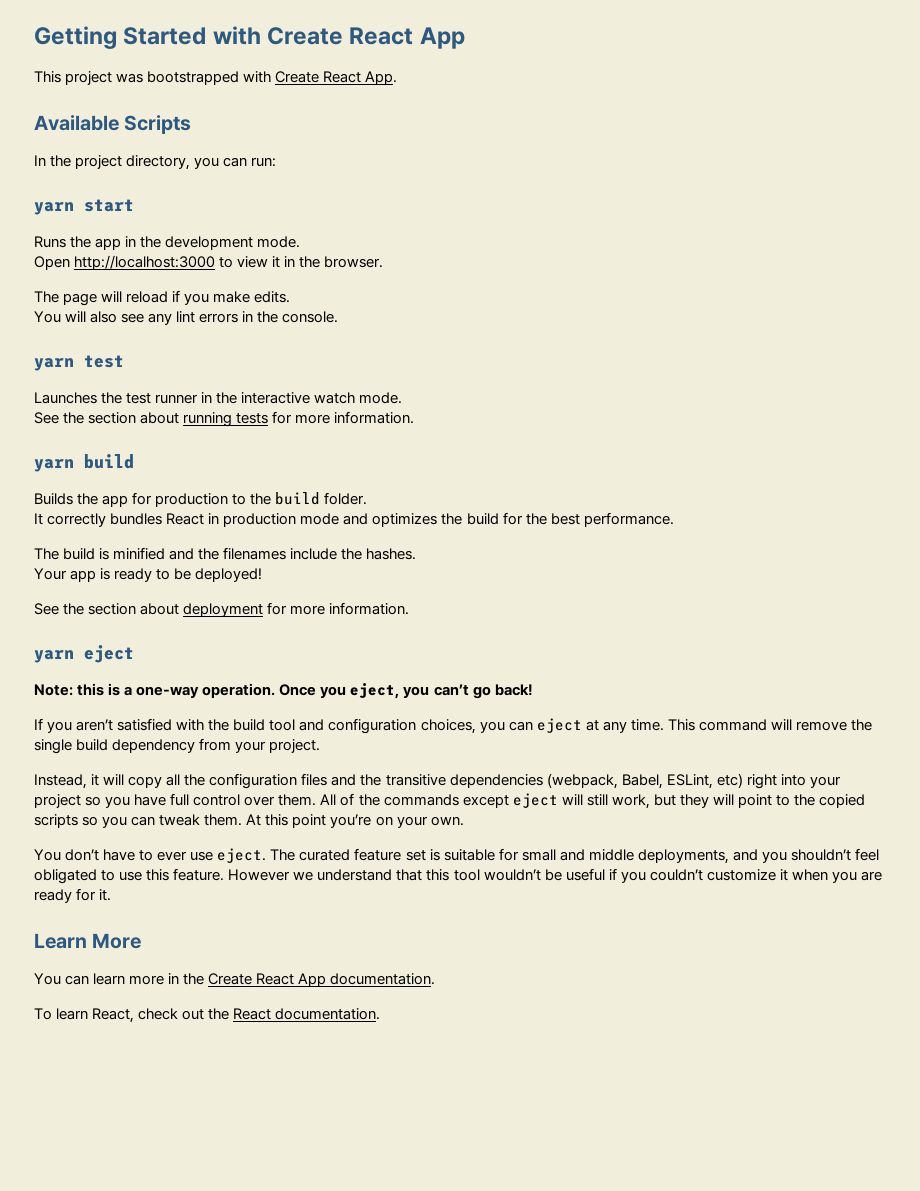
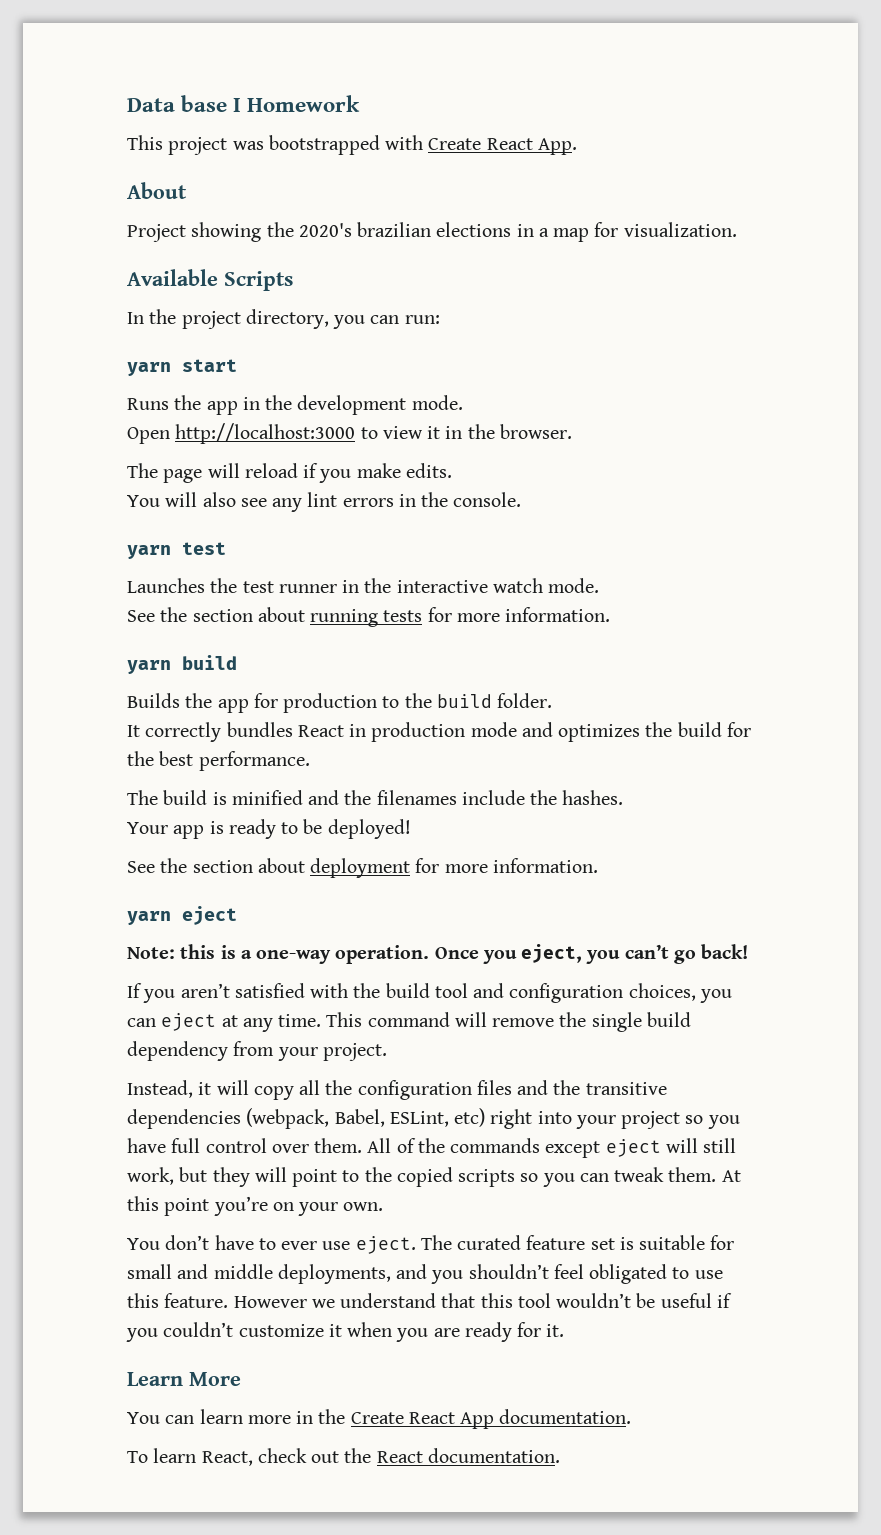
[34,26,465,49] Getting Started with Create React App -> [127,95,361,112] Data base I Homework
(398, 78) none -> [127,182,187,199] [127,222,737,242] // About // Project showing the 2020's brazilian elections in a map for visualization.

